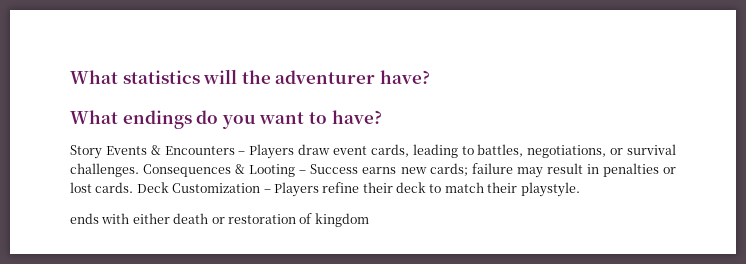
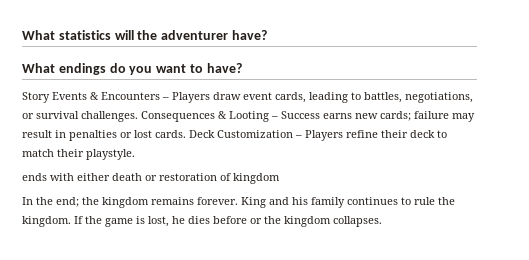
(369, 220) none -> [22,197,455,208] [22,216,382,227] // In the end; the kingdom remains forever. King and his family continues to rule the kingdom. If the game is lost, he dies before or the kingdom collapses.

